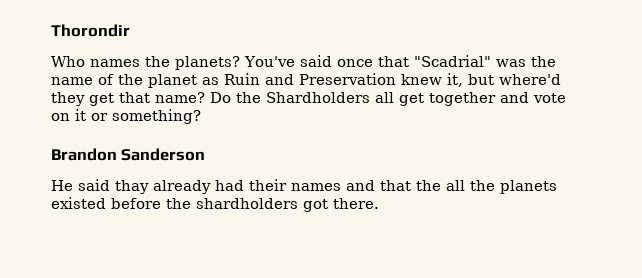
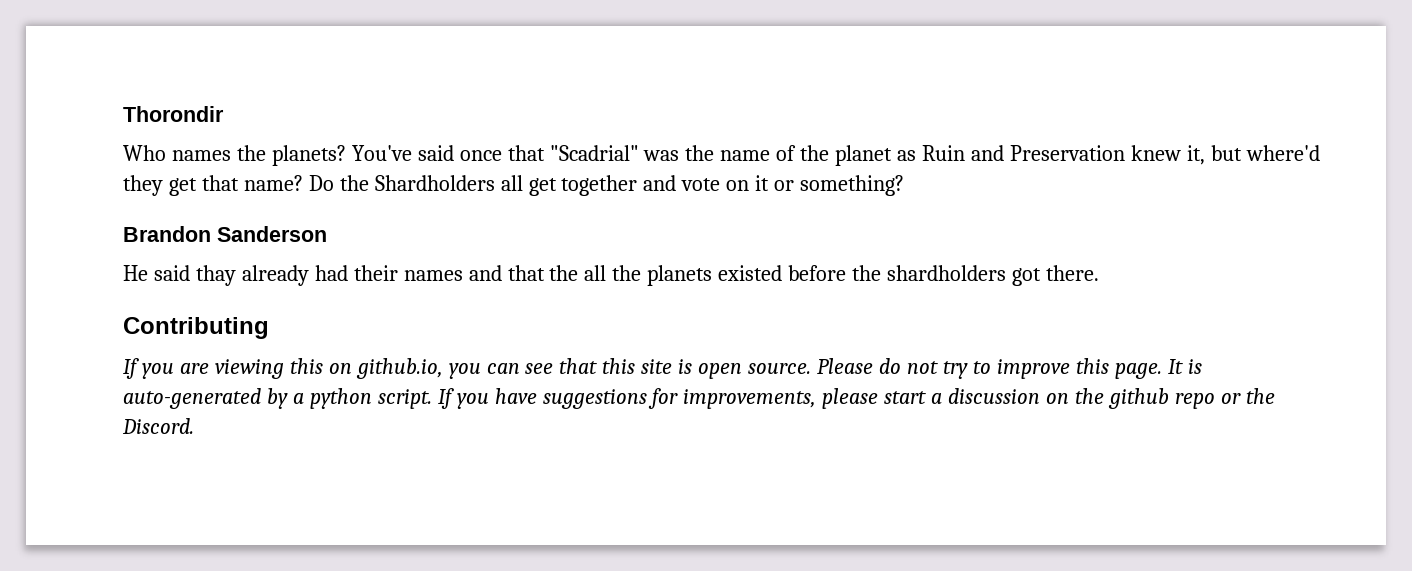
(379, 203) none -> [123,317,269,339] [123,358,1202,379] [123,388,1275,409] [122,418,194,434] // Contributing // If you are viewing this on github.io, you can see that this site is open source. Please do not try to improve this page. It is auto-generated by a python script. If you have suggestions for improvements, please start a discussion on the github repo or the Discord.

